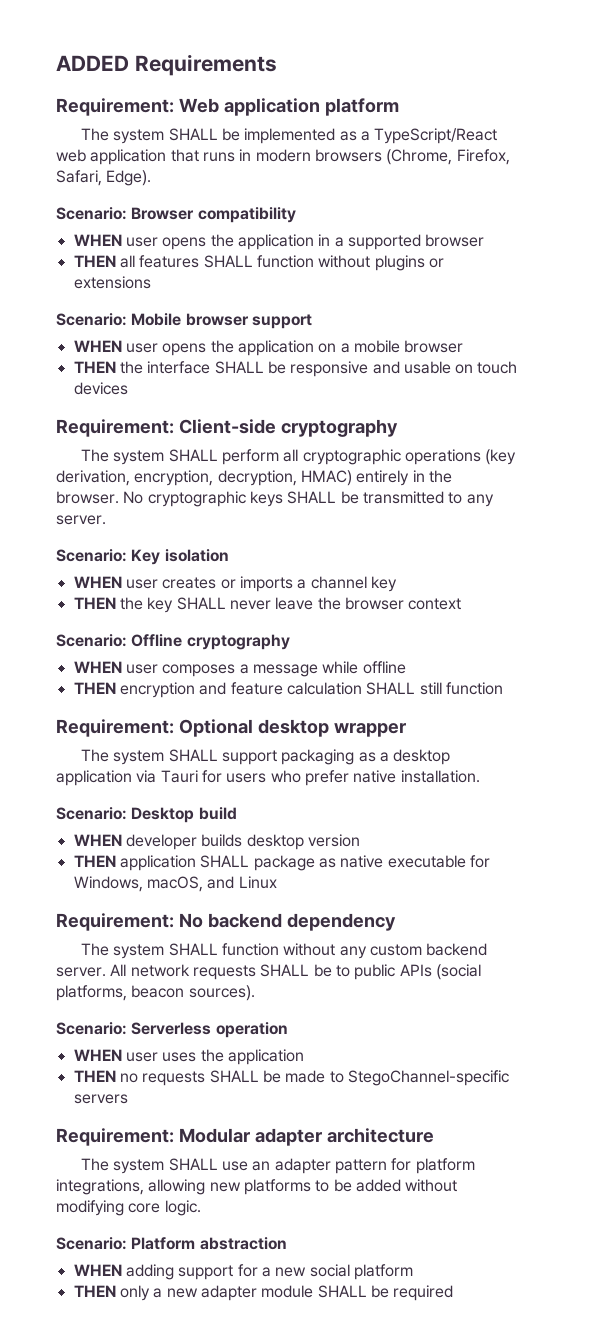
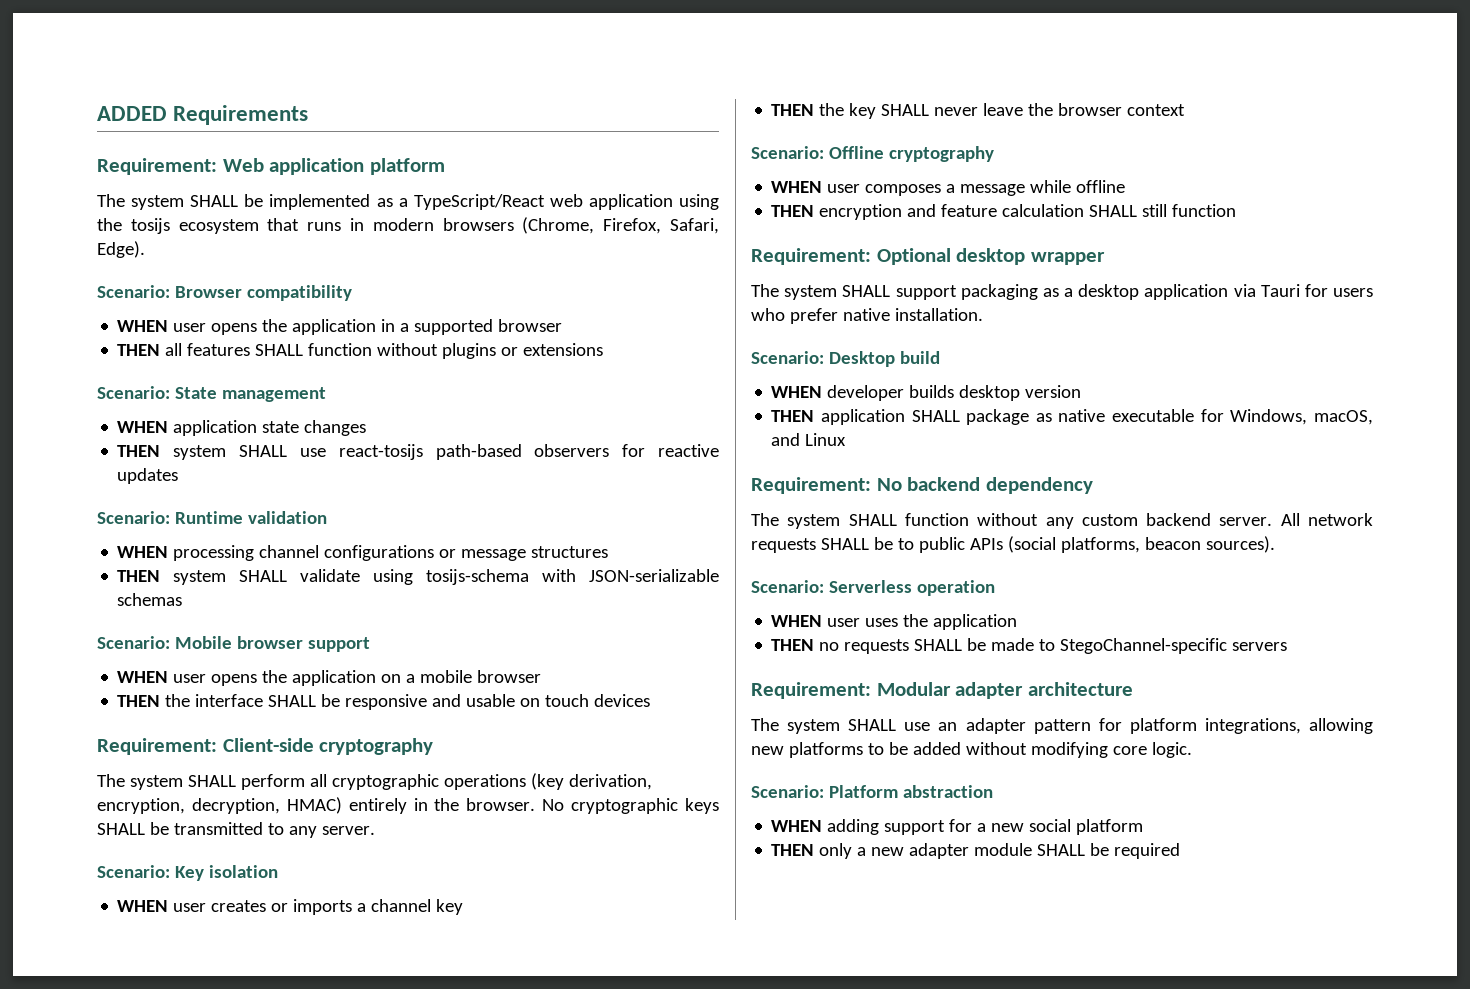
(167, 157) none -> [679,194,720,210] [97,218,259,234] using the tosijs ecosystem
(151, 282) none -> [97,386,326,402] [117,420,367,436] [117,444,719,460] [117,468,179,484] [97,511,327,524] [117,545,609,561] [117,569,719,585] [117,593,183,606] // Scenario: State management // WHEN application state changes // THEN system SHALL use react-tosijs path-based observers for reactive updates // Scenario: Runtime validation // WHEN processing channel configurations or message structures // THEN system SHALL validate using tosijs-schema with JSON-serializable schemas

